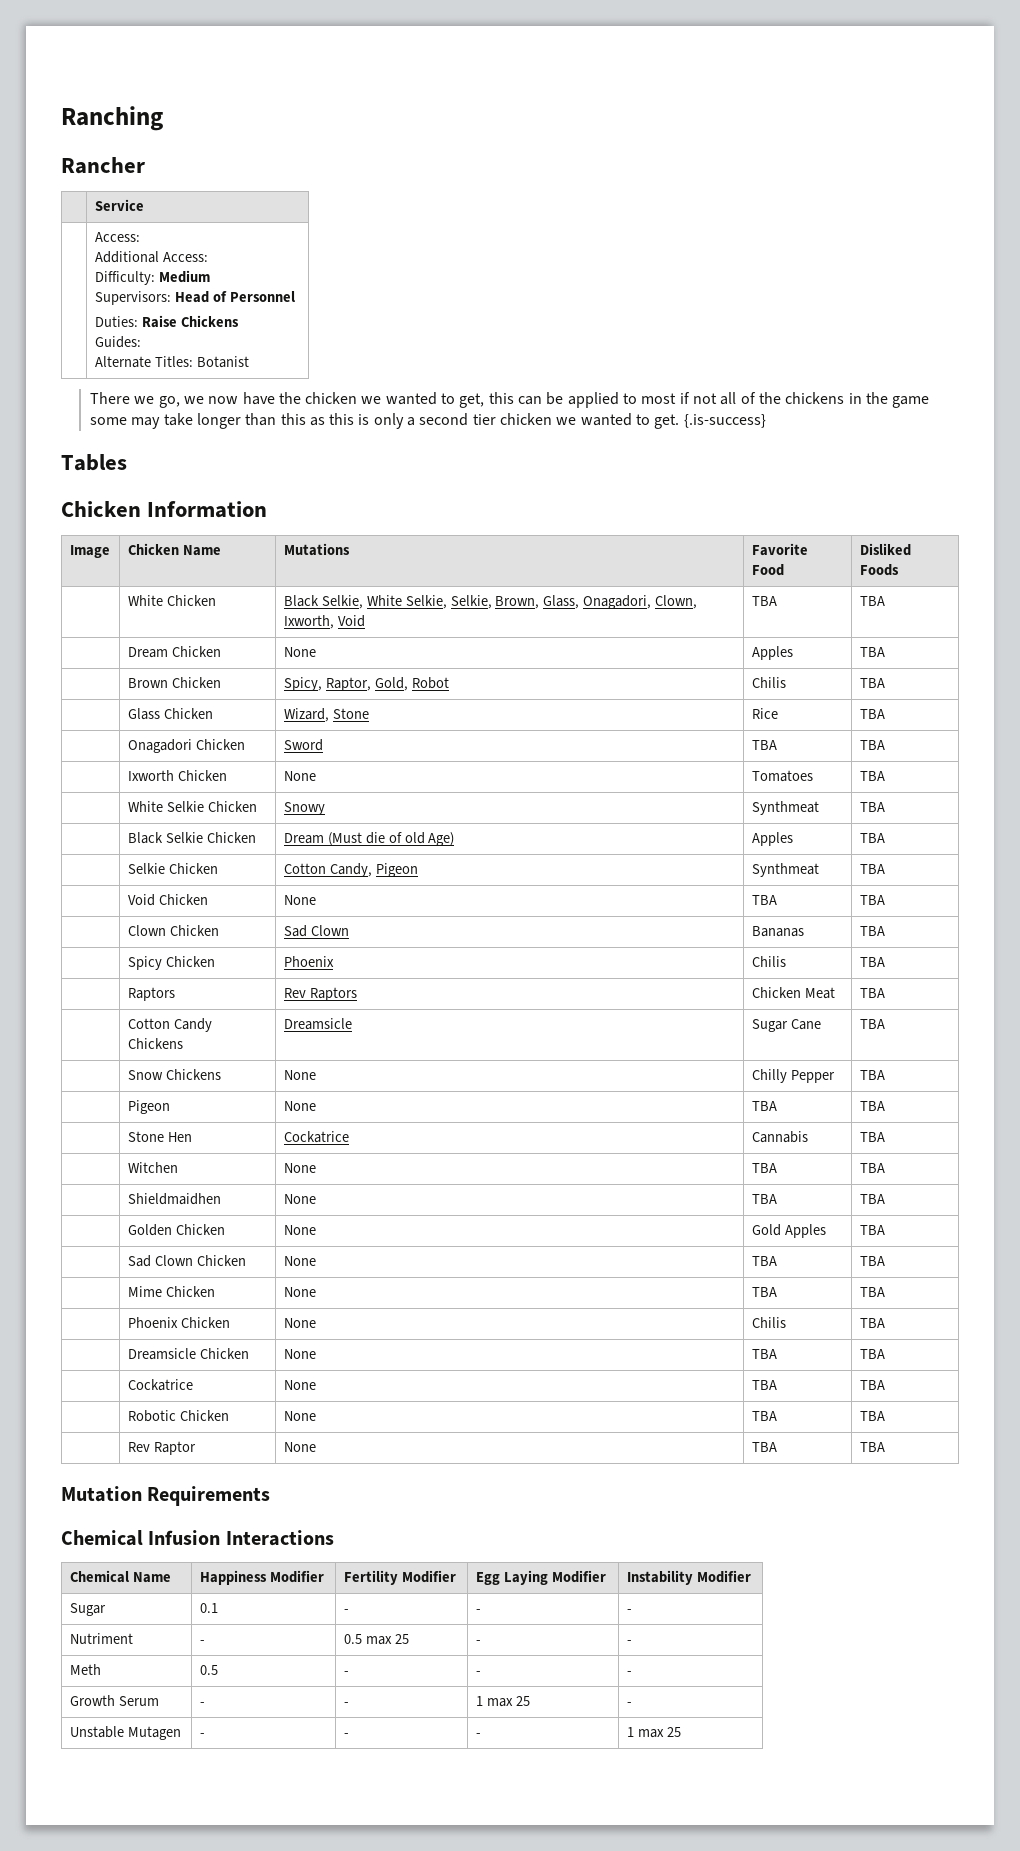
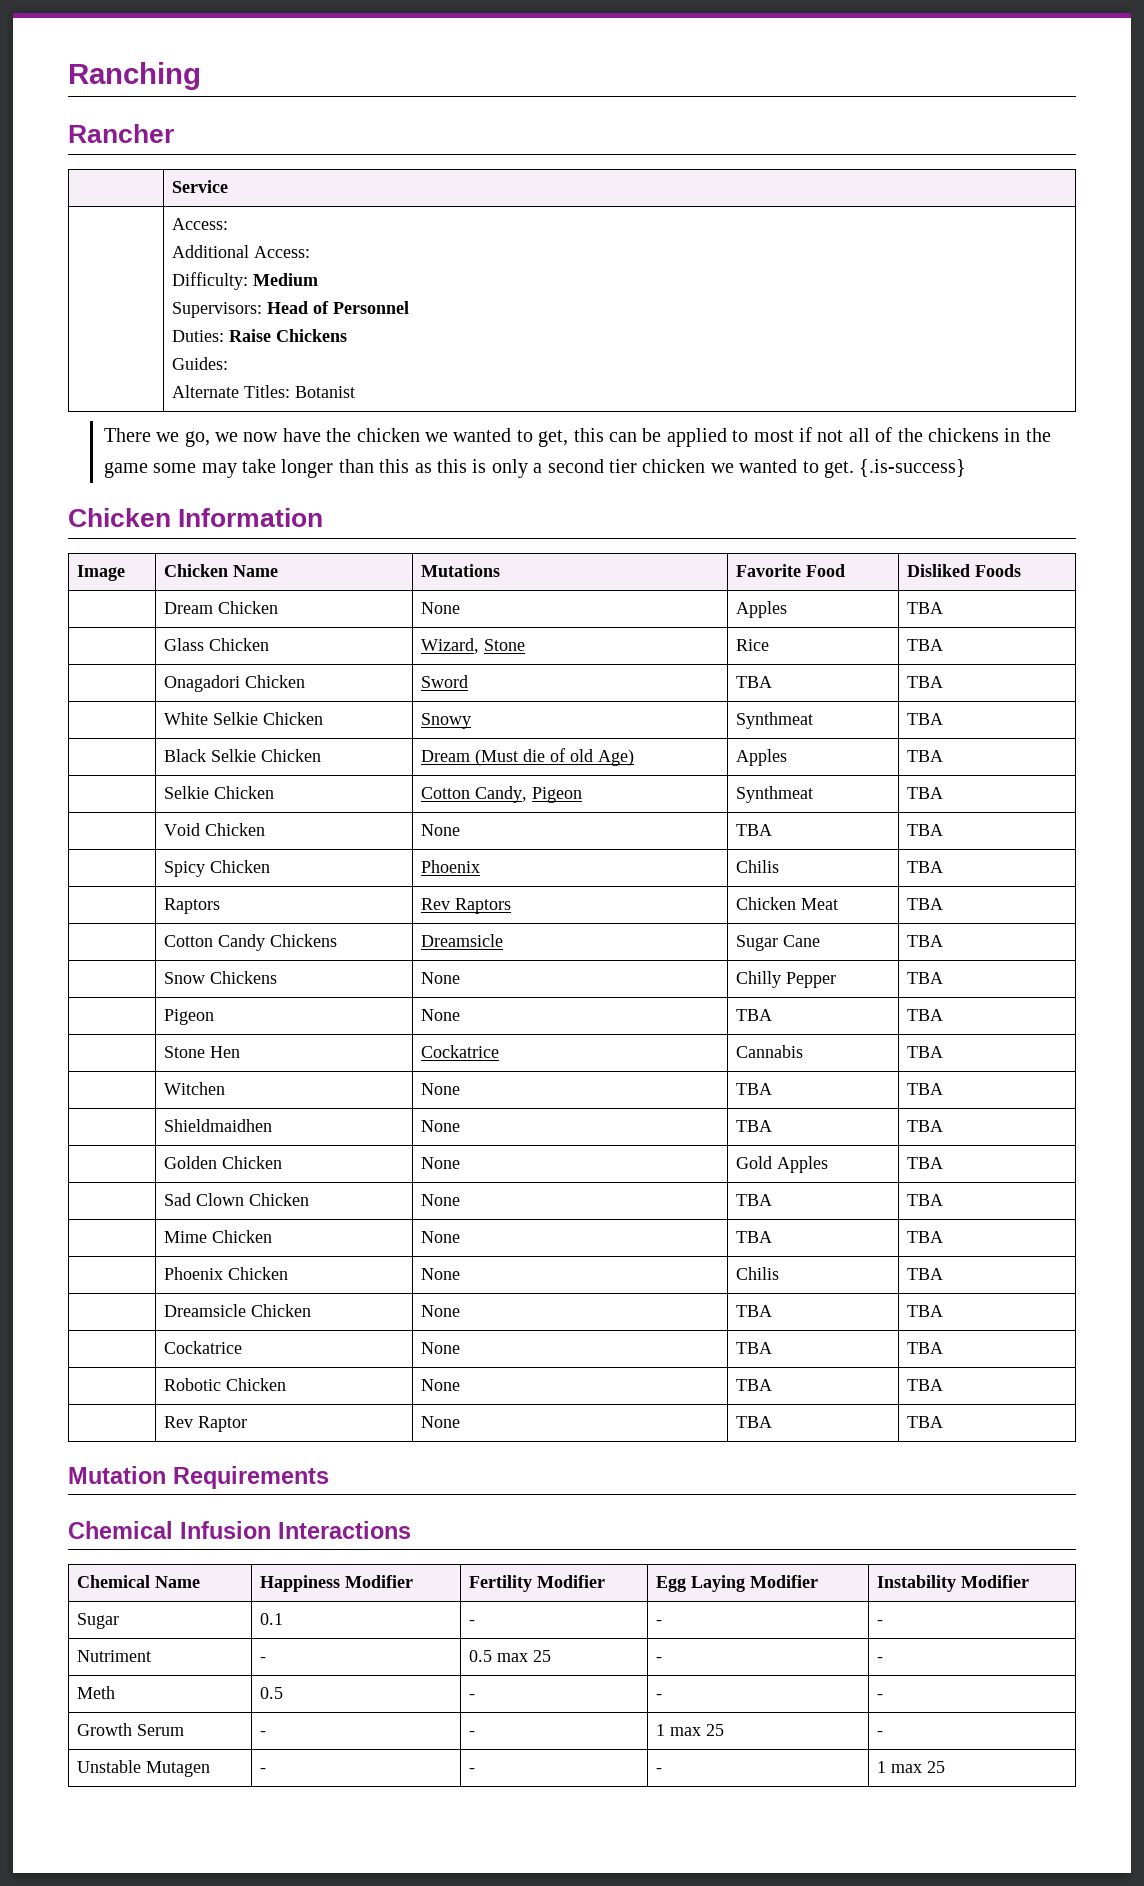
[61,454,127,471] // Tables -> (967, 468) none
[127,595,216,606] [283,595,698,609] [283,615,365,629] [751,596,777,606] [859,596,885,606] // | White Chicken | Black Selkie, White Selkie, Selkie, Brown, Glass, Onagadori, Clown, Ixworth, Void | TBA | TBA -> (1021, 570) none
[127,677,221,688] [283,677,449,691] [751,677,786,688] [859,678,885,688] // | Brown Chicken | Spicy, Raptor, Gold, Robot | Chilis | TBA -> (943, 608) none
[127,770,227,781] [283,771,316,781] [751,770,813,782] [859,771,885,781] // | Ixworth Chicken | None | Tomatoes | TBA -> (943, 682) none
[127,925,219,936] [283,925,349,937] [751,926,804,937] [859,926,885,936] // | Clown Chicken | Sad Clown | Bananas | TBA -> (943, 830) none

